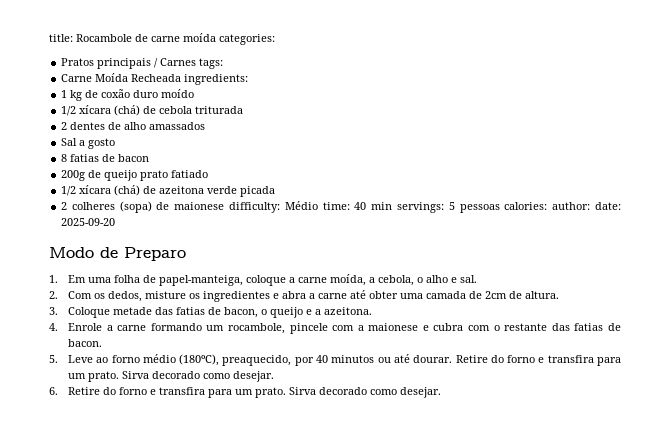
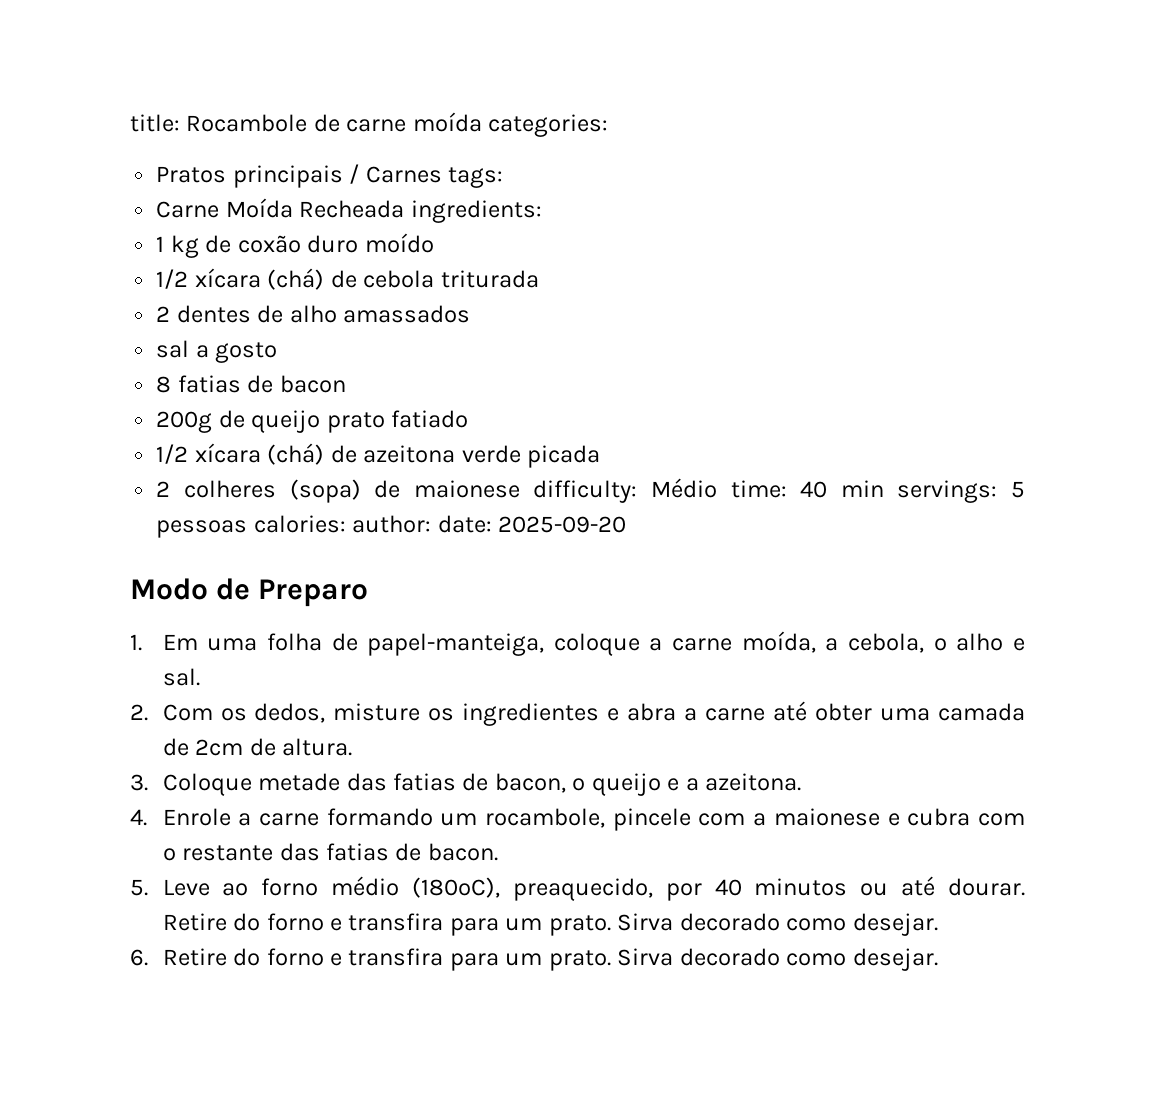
[61,138,78,146] Sal -> [156,340,190,358] sal

